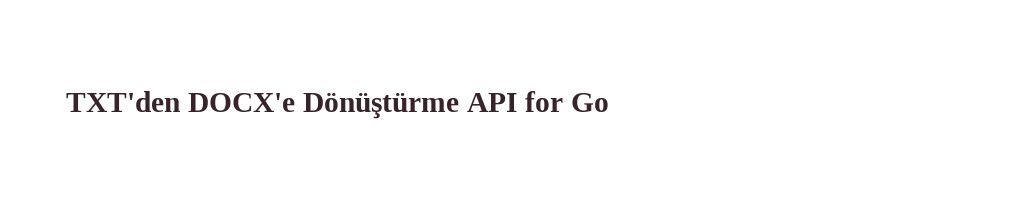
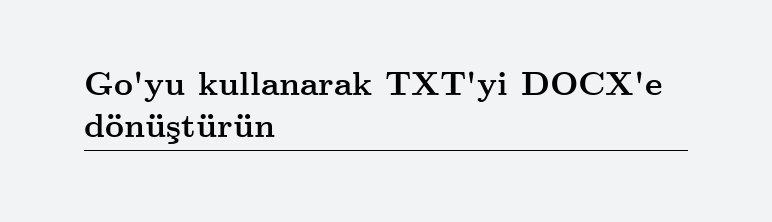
[66,91,609,119] TXT'den DOCX'e Dönüştürme API for Go -> [84,71,662,102] [84,114,275,144] Go'yu kullanarak TXT'yi DOCX'e dönüştürün

